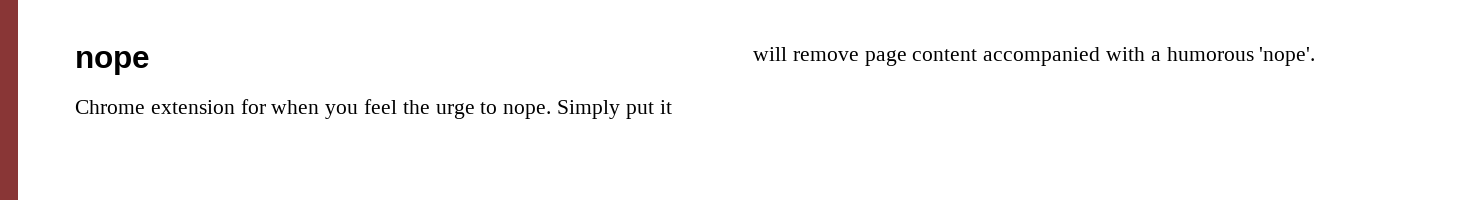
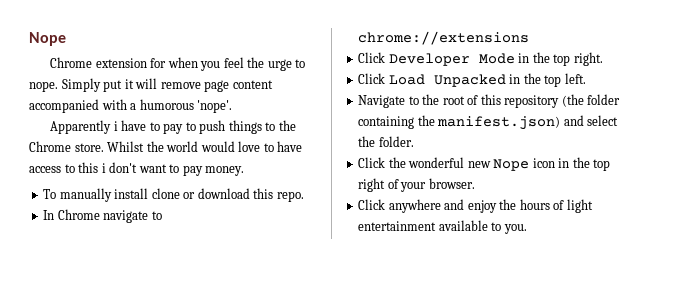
[75,51,150,75] nope -> [29,32,66,46] Nope
(1316, 56) none -> [50,120,296,134] [29,141,303,152] [29,162,245,176] [43,188,304,202] [43,209,162,223] [358,31,530,45] [358,52,603,66] [358,73,586,87] [358,94,621,108] [358,115,619,130] [358,136,414,147] [358,157,611,171] [358,178,475,192] [358,199,593,213] [358,220,527,234] // Apparently i have to pay to push things to the Chrome store. Whilst the world would love to have access to this i don't want to pay money. // To manually install clone or download this repo. // In Chrome navigate to chrome://extensions // Click Developer Mode in the top right. // Click Load Unpacked in the top left. // Navigate to the root of this repository (the folder containing the manifest.json) and select the folder. // Click the wonderful new Nope icon in the top right of your browser. // Click anywhere and enjoy the hours of light entertainment available to you.

